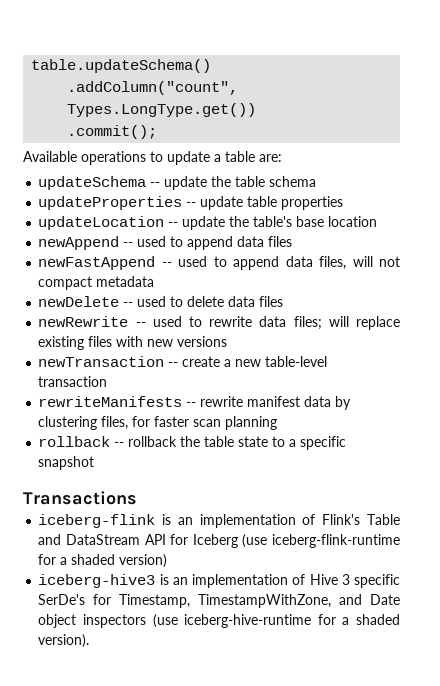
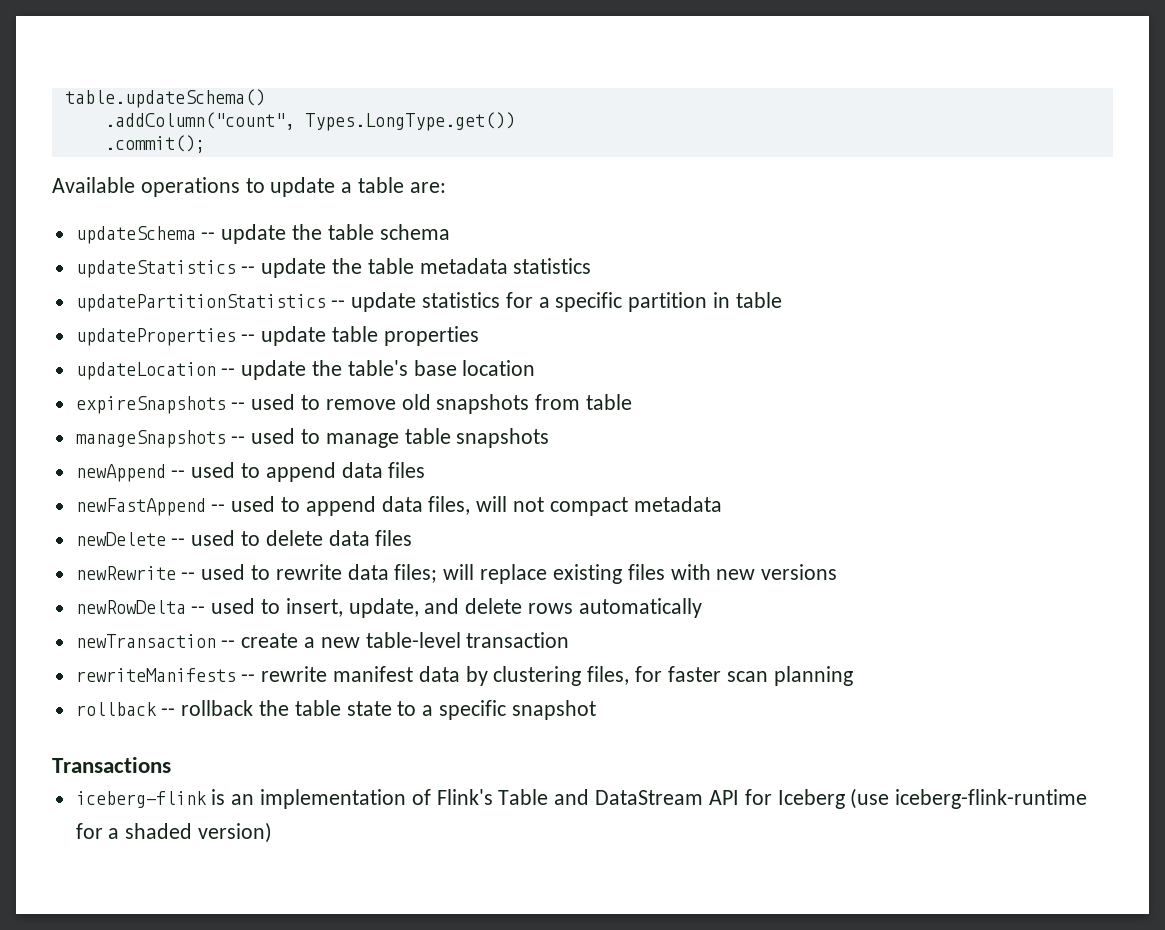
(317, 181) none -> [75,258,592,278] [75,292,782,312] // updateStatistics -- update the table metadata statistics // updatePartitionStatistics -- update statistics for a specific partition in table
(378, 221) none -> [75,394,633,414] [75,428,550,448] // expireSnapshots -- used to remove old snapshots from table // manageSnapshots -- used to manage table snapshots
(228, 341) none -> [75,598,702,618] // newRowDelta -- used to insert, update, and delete rows automatically
[38,574,401,588] [38,594,401,608] [38,614,401,628] [38,634,90,648] // iceberg-hive3 is an implementation of Hive 3 specific SerDe's for Timestamp, TimestampWithZone, and Date object inspectors (use iceberg-hive-runtime for a shaded version). -> (273, 832) none

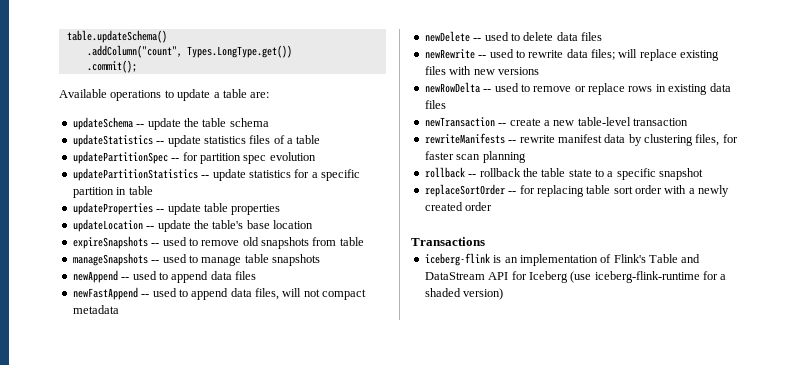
[332,258,592,274] the table metadata statistics -> [203,135,321,144] [72,151,316,164] statistics files of a table // updatePartitionSpec -- for partition spec evolution
[285,598,702,618] insert, update, and delete rows automatically -> [533,83,731,95] [424,100,446,109] remove or replace rows in existing data files
(596, 710) none -> [424,184,730,197] [424,202,493,211] // replaceSortOrder -- for replacing table sort order with a newly created order

